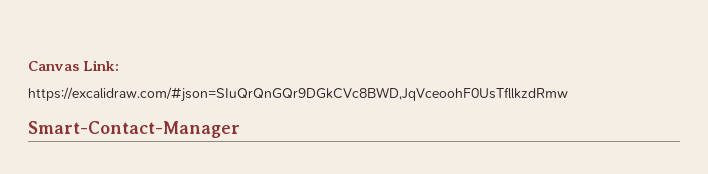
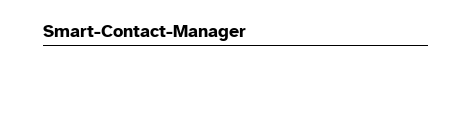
[28,60,120,71] [28,87,568,102] Canvas Link: // https://excalidraw.com/#json=SIuQrQnGQr9DGkCVc8BWD,JqVceoohF0UsTfllkzdRmw // -> (43, 33) none

